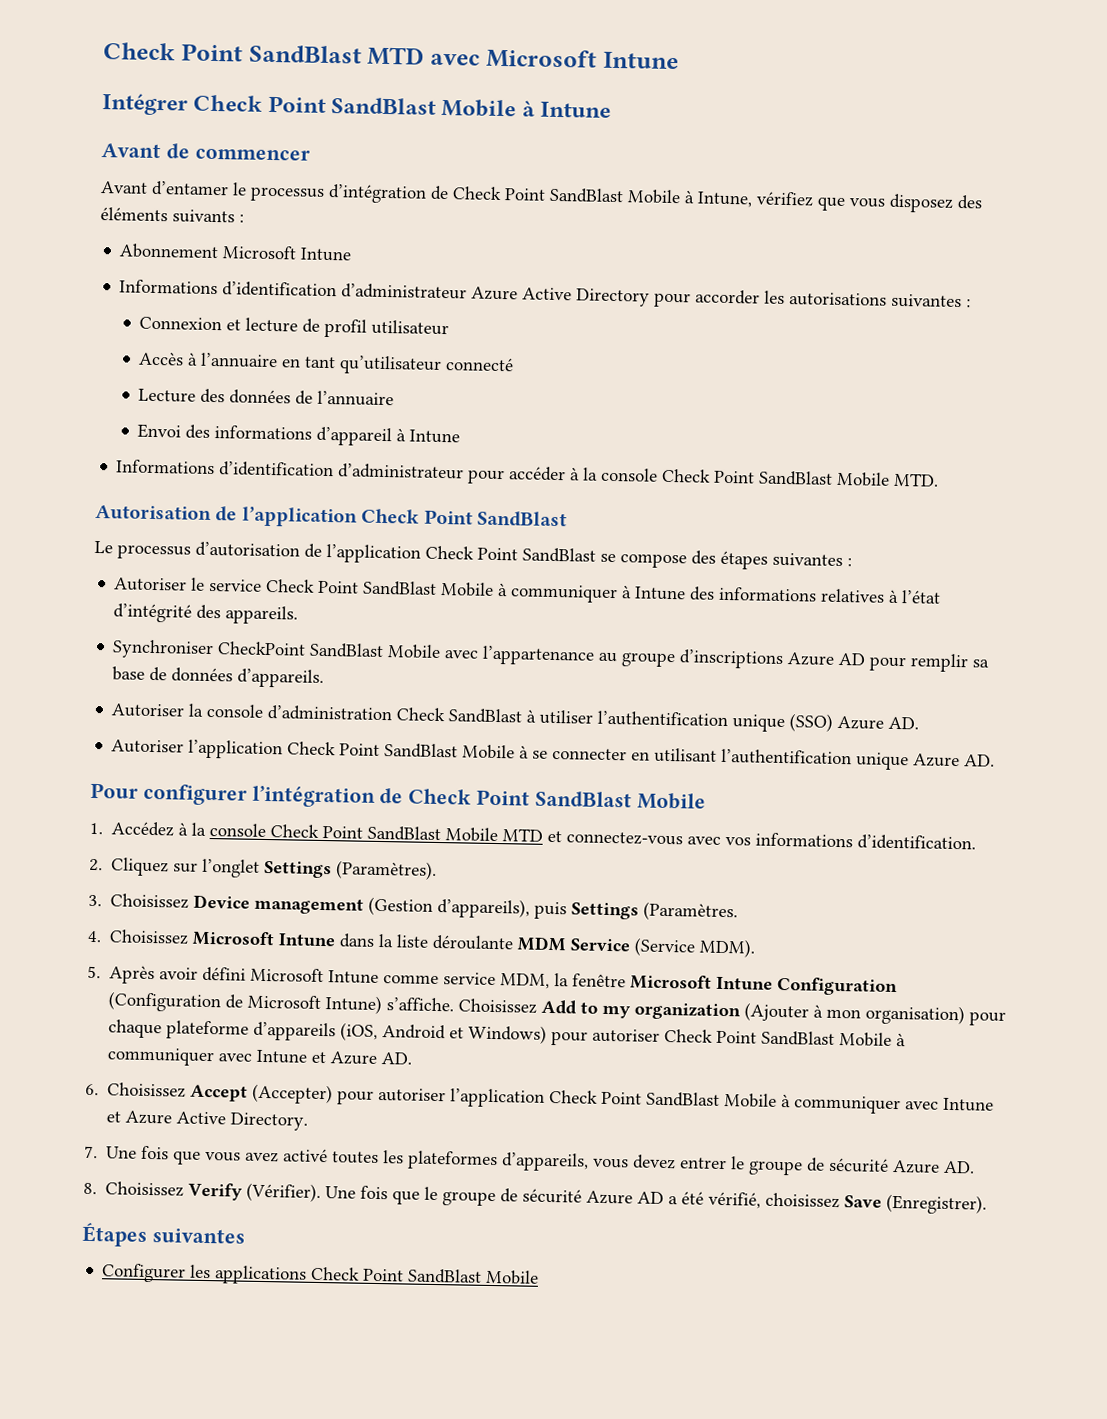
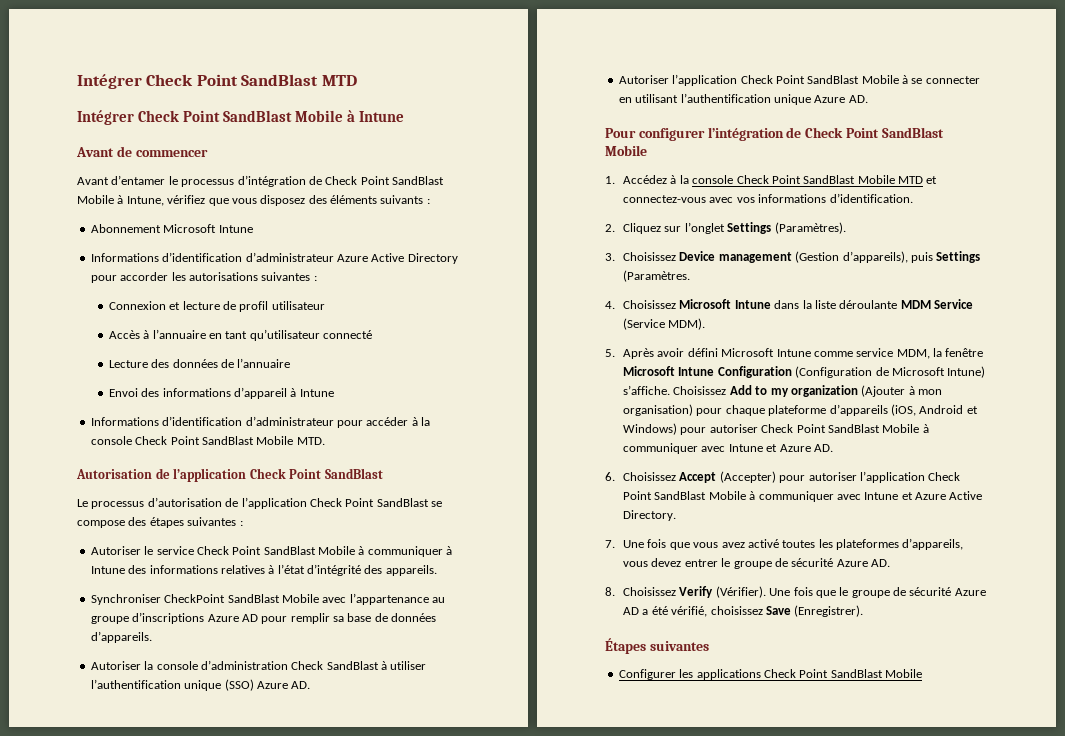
(103, 51) none -> [77,74,142,89] Intégrer
[430,48,679,70] avec Microsoft Intune -> (357, 80) none

